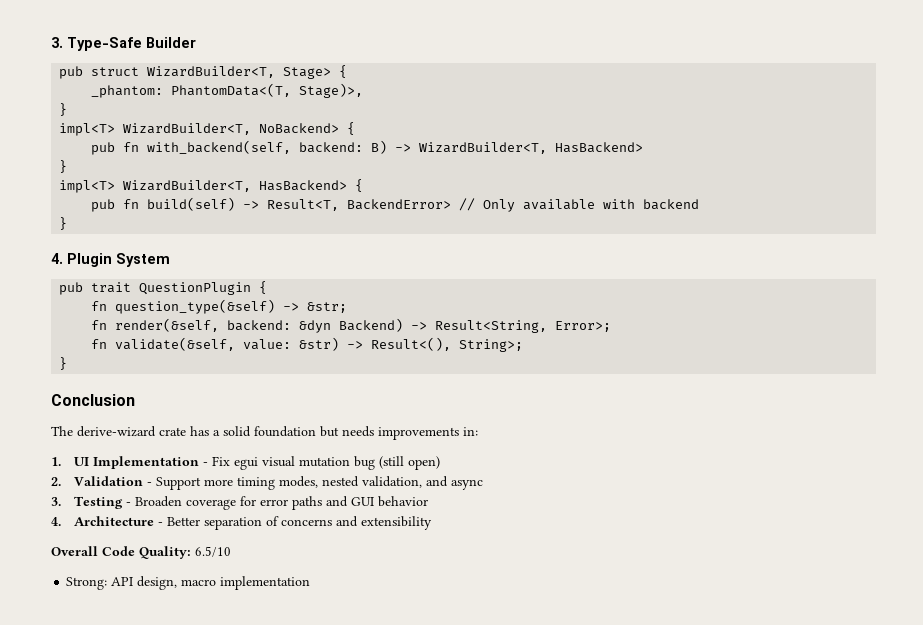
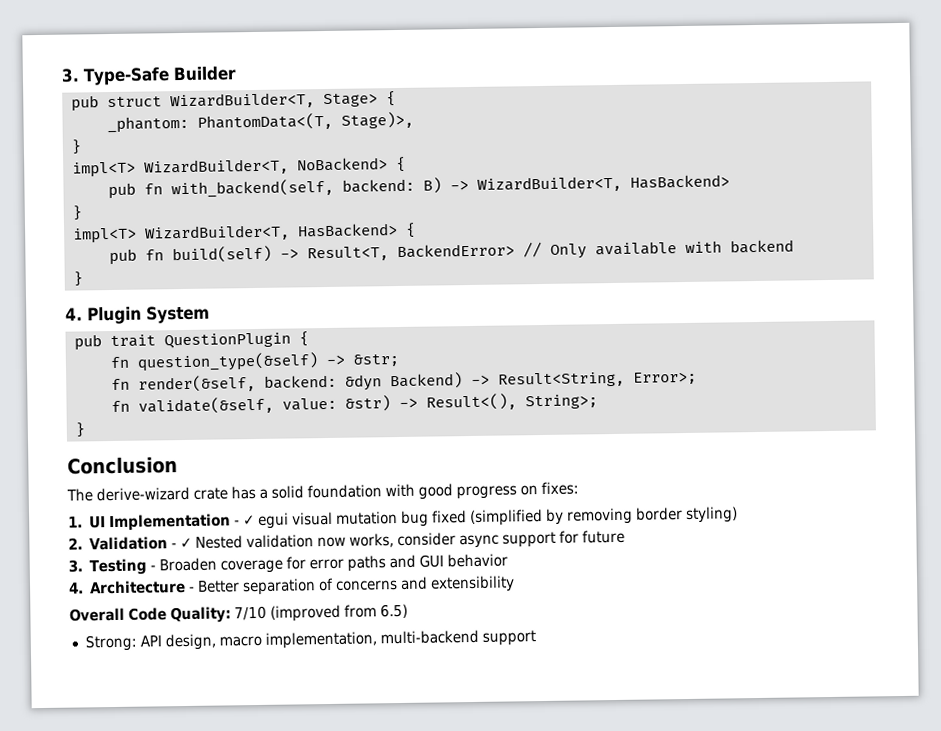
[320,426,478,440] but needs improvements in: -> [385,481,579,500] with good progress on fixes:
[211,456,230,466] Fix -> [243,515,256,526] ✓
[378,456,440,470] [51,476,483,490] (still open) // 2. Validation - Support more timing modes, nested validation, and async -> [432,506,739,527] [68,529,626,551] fixed (simplified by removing border styling) // 2. Validation - ✓ Nested validation now works, consider async support for future
[195,546,231,557] 6.5/10 -> [234,603,408,622] 7/10 (improved from 6.5)
[220,576,311,590] implementation -> [264,629,536,649] implementation, multi-backend support

